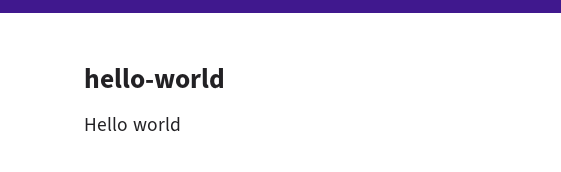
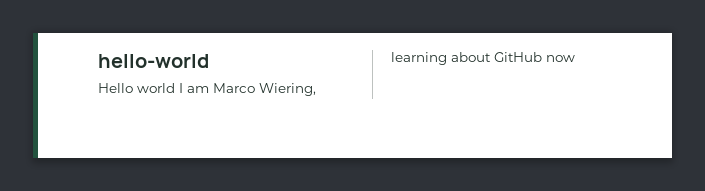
(182, 124) none -> [179,83,316,96] [391,52,575,65] I am Marco Wiering, learning about GitHub now

